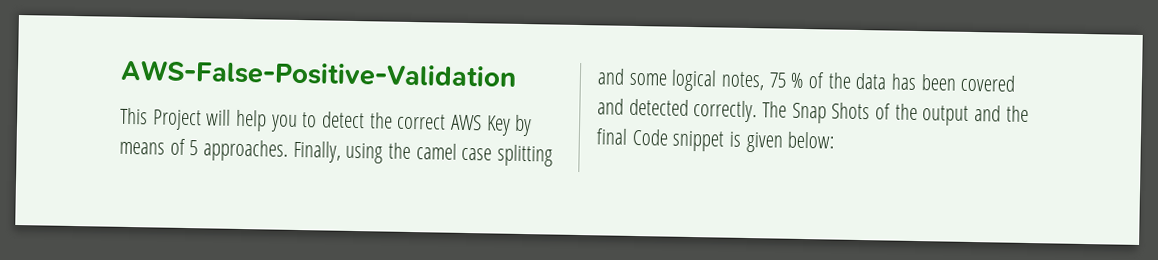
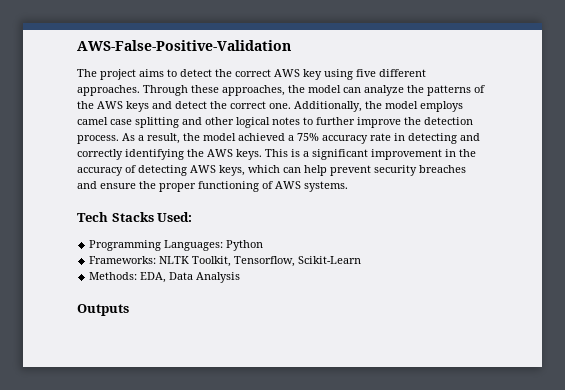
[120,107,298,132] This Project will help you -> [77,69,164,80] The project aims
[485,114,533,137] [119,138,554,167] [597,68,1017,92] [597,98,1029,126] [596,128,835,153] Key by means of 5 approaches. Finally, using the camel case splitting and some logical notes, 75 % of the data has been covered and detected correctly. The Snap Shots of the output and the final Code snippet is given below: -> [303,69,426,80] [77,85,485,96] [77,101,463,112] [77,117,473,128] [77,133,480,144] [77,149,476,160] [77,165,466,176] [77,181,348,192] [77,212,193,222] [89,240,264,251] [89,256,362,267] [89,272,241,283] [77,304,129,316] key using five different approaches. Through these approaches, the model can analyze the patterns of the AWS keys and detect the correct one. Additionally, the model employs camel case splitting and other logical notes to further improve the detection process. As a result, the model achieved a 75% accuracy rate in detecting and correctly identifying the AWS keys. This is a significant improvement in the accuracy of detecting AWS keys, which can help prevent security breaches and ensure the proper functioning of AWS systems. // Tech Stacks Used: // Programming Languages: Python // Frameworks: NLTK Toolkit, Tensorflow, Scikit-Learn // Methods: EDA, Data Analysis // Outputs

